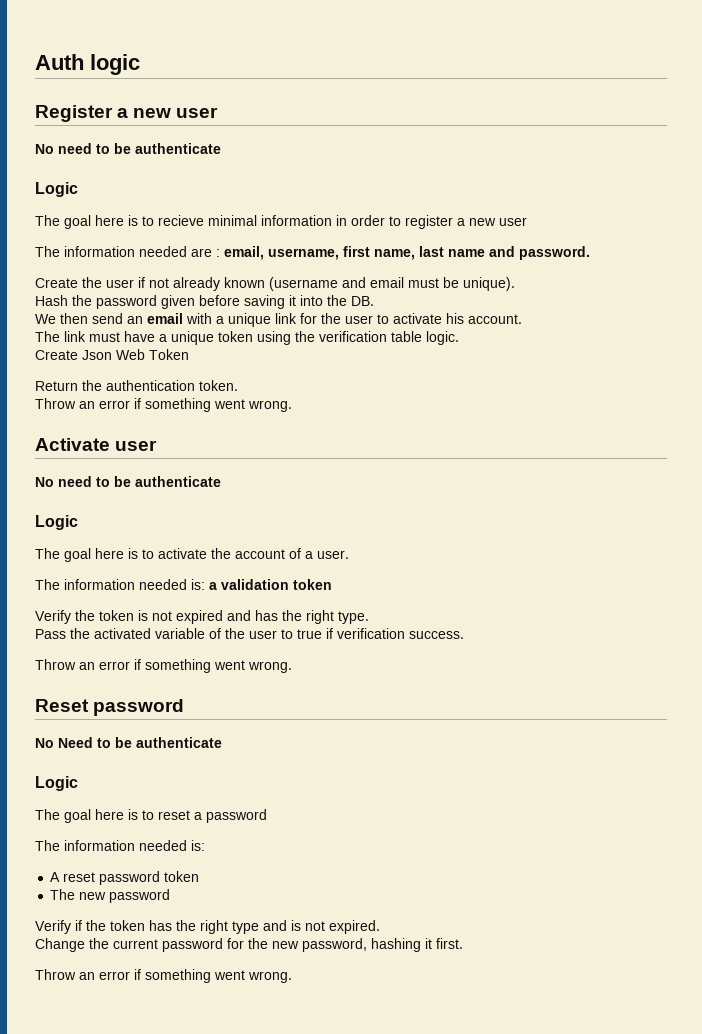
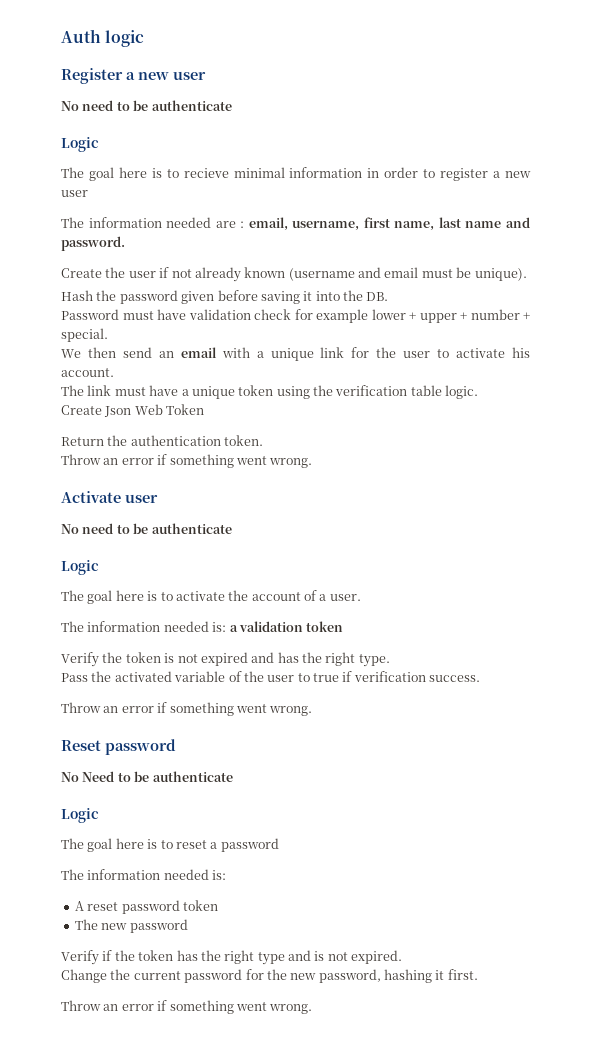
(374, 301) none -> [61,309,530,323] [61,328,108,342] // Password must have validation check for example lower + upper + number + special.

